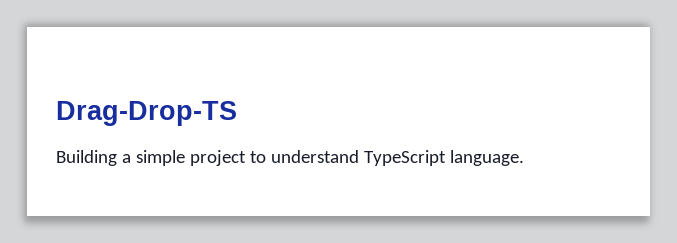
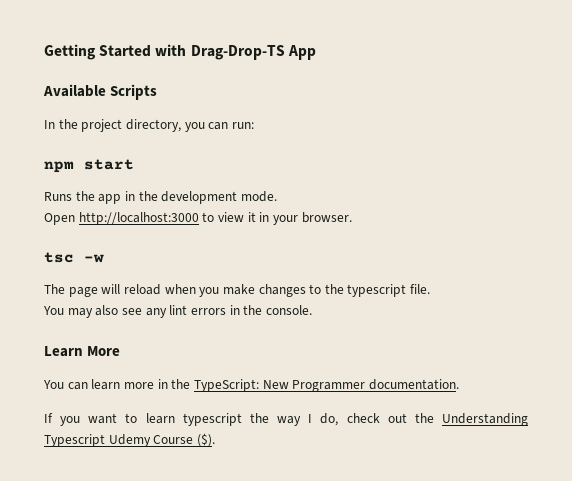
[56,101,237,126] [56,150,524,166] Drag-Drop-TS // Building a simple project to understand TypeScript language. -> [44,44,316,60] [43,84,158,100] [44,119,254,132] [44,159,134,173] [44,191,277,204] [44,212,352,225] [44,252,104,263] [44,284,431,297] [43,305,312,318] [44,346,121,357] [43,379,459,392] [44,413,528,426] [44,433,215,447] Getting Started with Drag-Drop-TS App // Available Scripts // In the project directory, you can run: // npm start // Runs the app in the development mode. // Open http://localhost:3000 to view it in your browser. // tsc -w // The page will reload when you make changes to the typescript file. // You may also see any lint errors in the console. // Learn More // You can learn more in the TypeScript: New Programmer documentation. // If you want to learn typescript the way I do, check out the Understanding Typescript Udemy Course ($).

